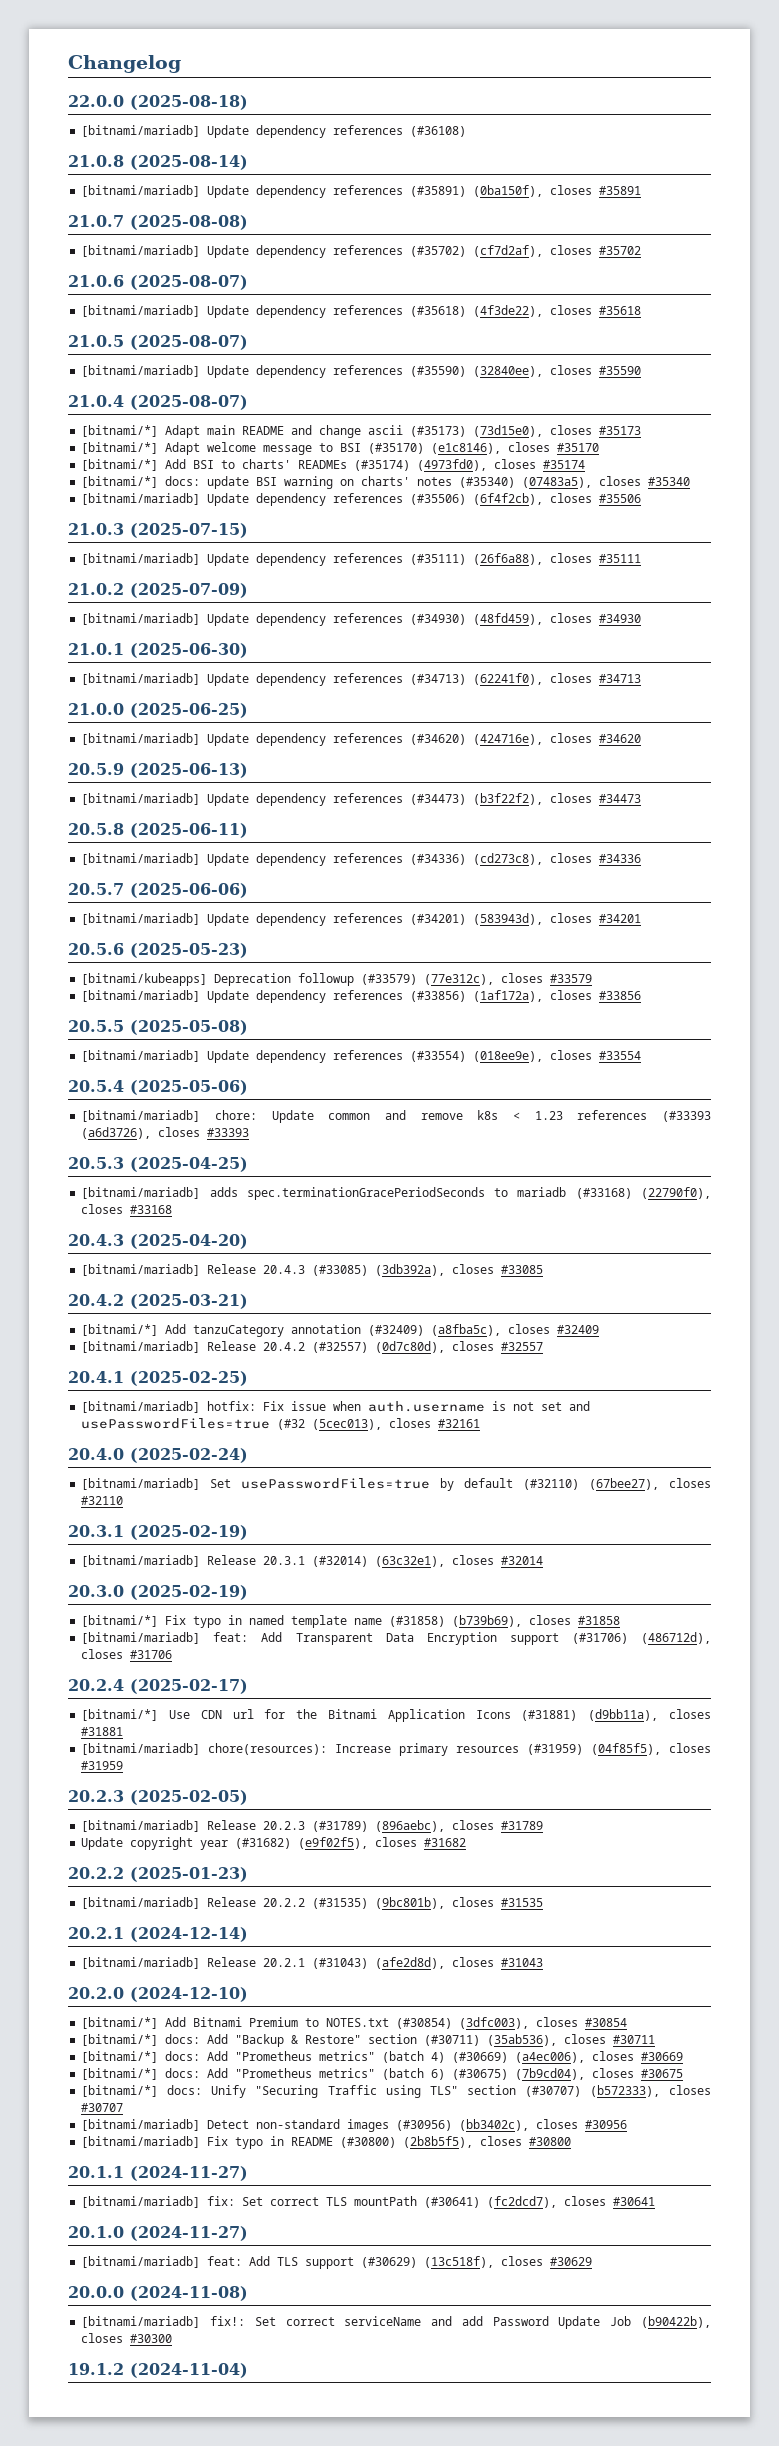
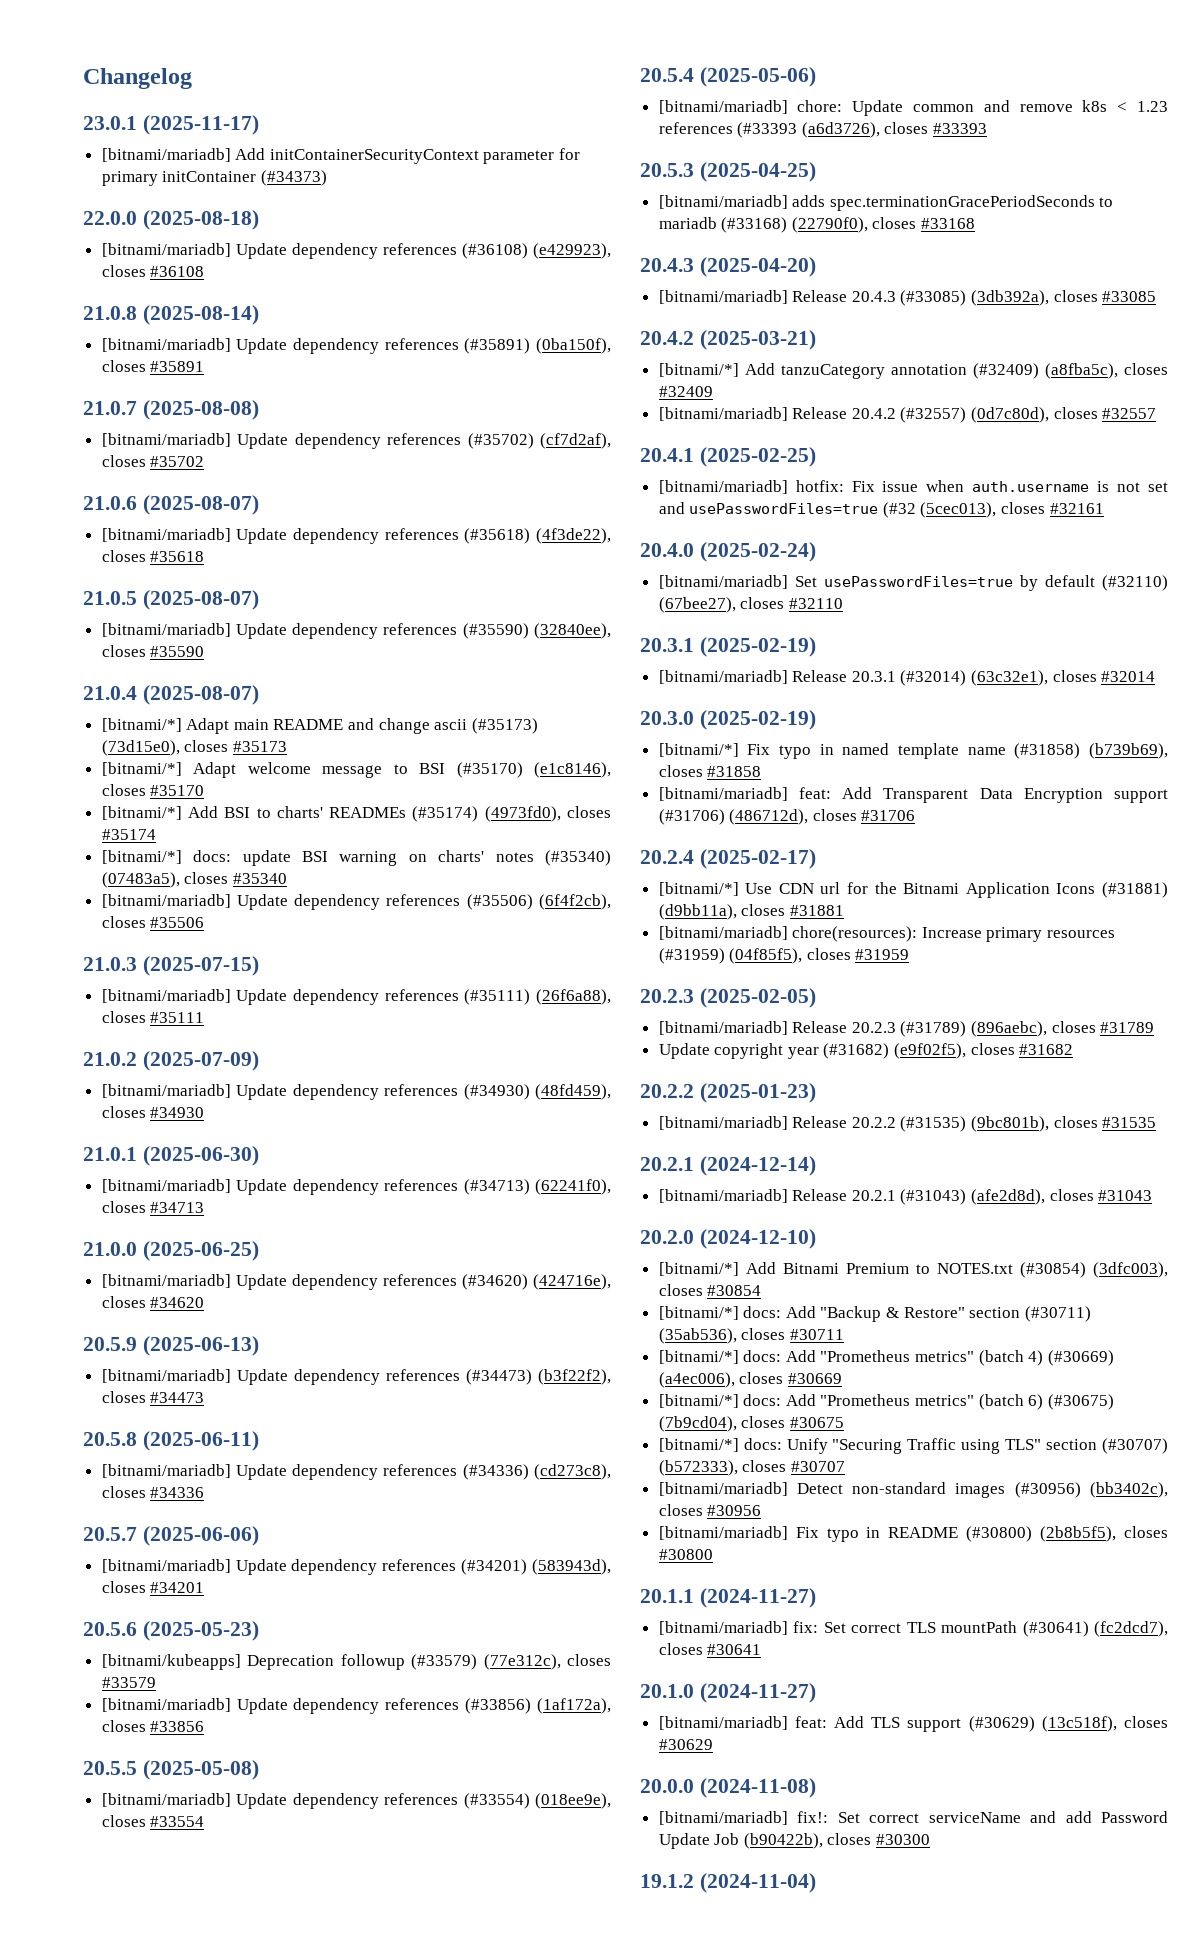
(181, 64) none -> [83,115,259,135] [101,148,581,164] [101,170,327,186] // 23.0.1 (2025-11-17) // [bitnami/mariadb] Add initContainerSecurityContext parameter for primary initContainer (#34373)
(467, 131) none -> [533,243,611,259] [101,265,205,277] (e429923), closes #36108

